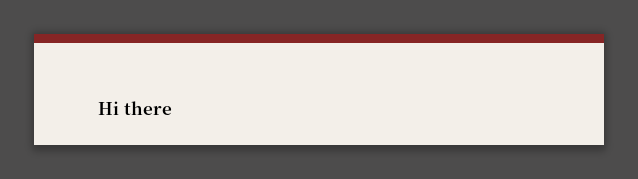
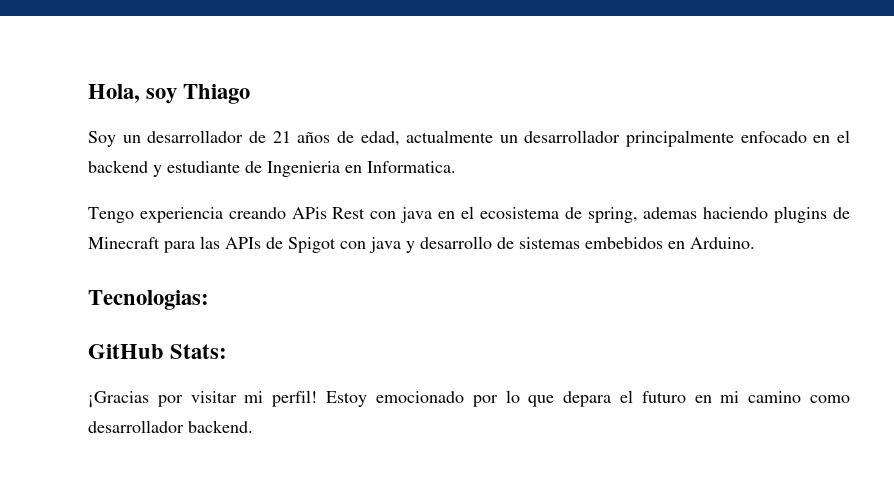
[98,101,172,115] Hi there -> [88,84,251,104] [88,130,850,147] [88,160,456,177] [88,206,851,223] [88,236,755,253] [88,290,209,310] [88,344,228,359] [88,390,850,408] [88,420,253,433] Hola, soy Thiago // Soy un desarrollador de 21 años de edad, actualmente un desarrollador principalmente enfocado en el backend y estudiante de Ingenieria en Informatica. // Tengo experiencia creando APis Rest con java en el ecosistema de spring, ademas haciendo plugins de Minecraft para las APIs de Spigot con java y desarrollo de sistemas embebidos en Arduino. // Tecnologias: // GitHub Stats: // ¡Gracias por visitar mi perfil! Estoy emocionado por lo que depara el futuro en mi camino como desarrollador backend.

